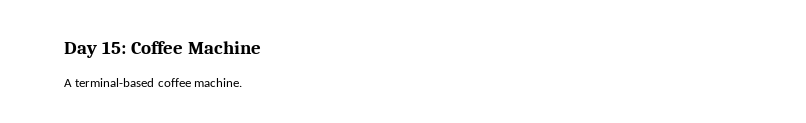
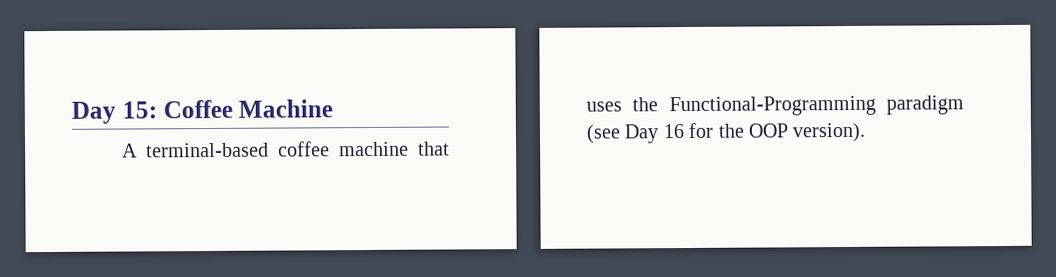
[194,78,243,87] machine. -> [338,141,450,157] [586,95,964,117] [586,122,867,144] machine that uses the Functional-Programming paradigm (see Day 16 for the OOP version).

